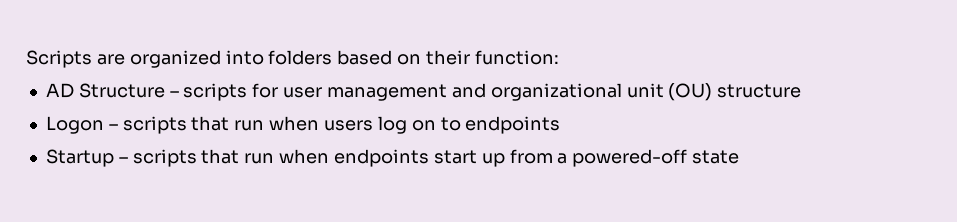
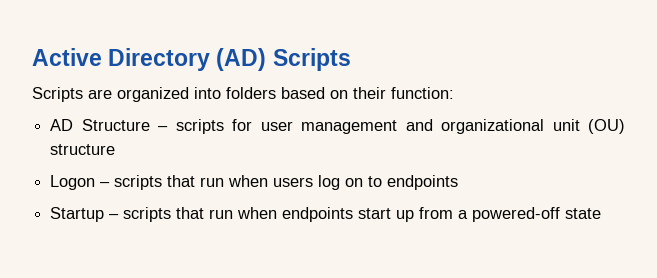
(26, 59) none -> [32,48,351,71] Active Directory (AD) Scripts //

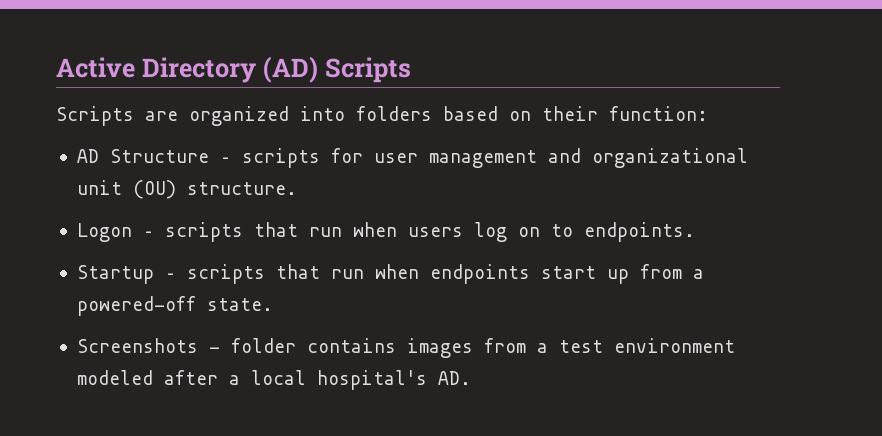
[50,144,116,155] structure -> [186,182,297,195] structure.
[387,175,459,190] endpoints -> [583,222,695,242] endpoints.
[565,208,602,219] state -> [206,298,273,311] [76,338,735,358] [76,370,471,390] state. // Screenshots - folder contains images from a test environment modeled after a local hospital's AD.

